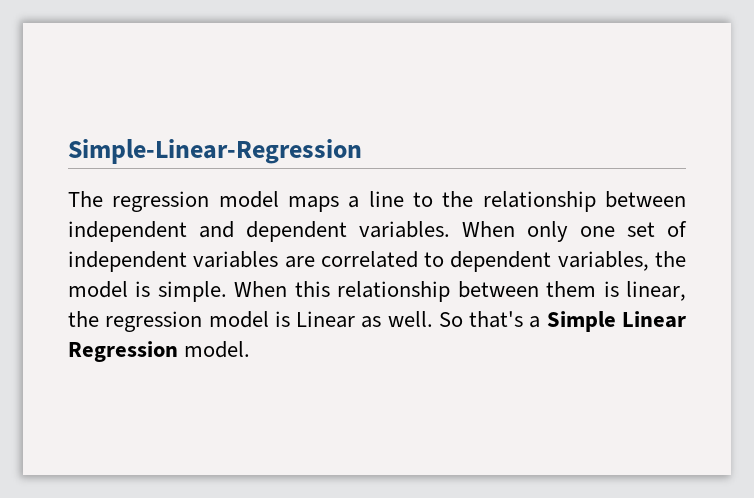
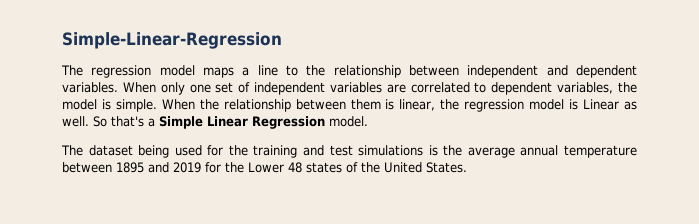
[294,281,330,297] this -> [199,99,219,110] the
(251, 349) none -> [61,145,637,158] [62,162,467,173] // The dataset being used for the training and test simulations is the average annual temperature between 1895 and 2019 for the Lower 48 states of the United States.

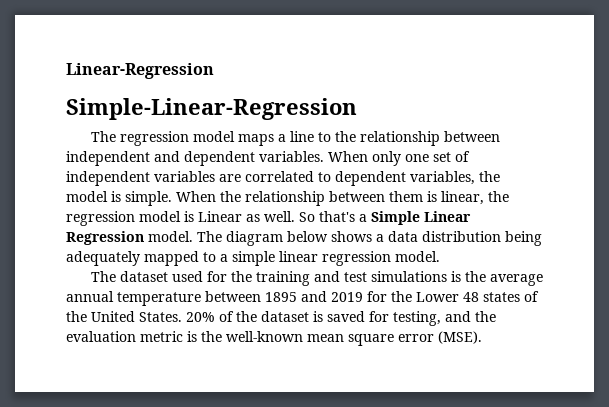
(62, 40) none -> [66,63,214,79] Linear-Regression //
(368, 121) none -> [197,231,542,246] [66,251,440,266] The diagram below shows a data distribution being adequately mapped to a simple linear regression model.
[138,145,170,158] being -> (168, 276) none
(467, 167) none -> [186,311,496,326] [66,331,482,346] 20% of the dataset is saved for testing, and the evaluation metric is the well-known mean square error (MSE).

